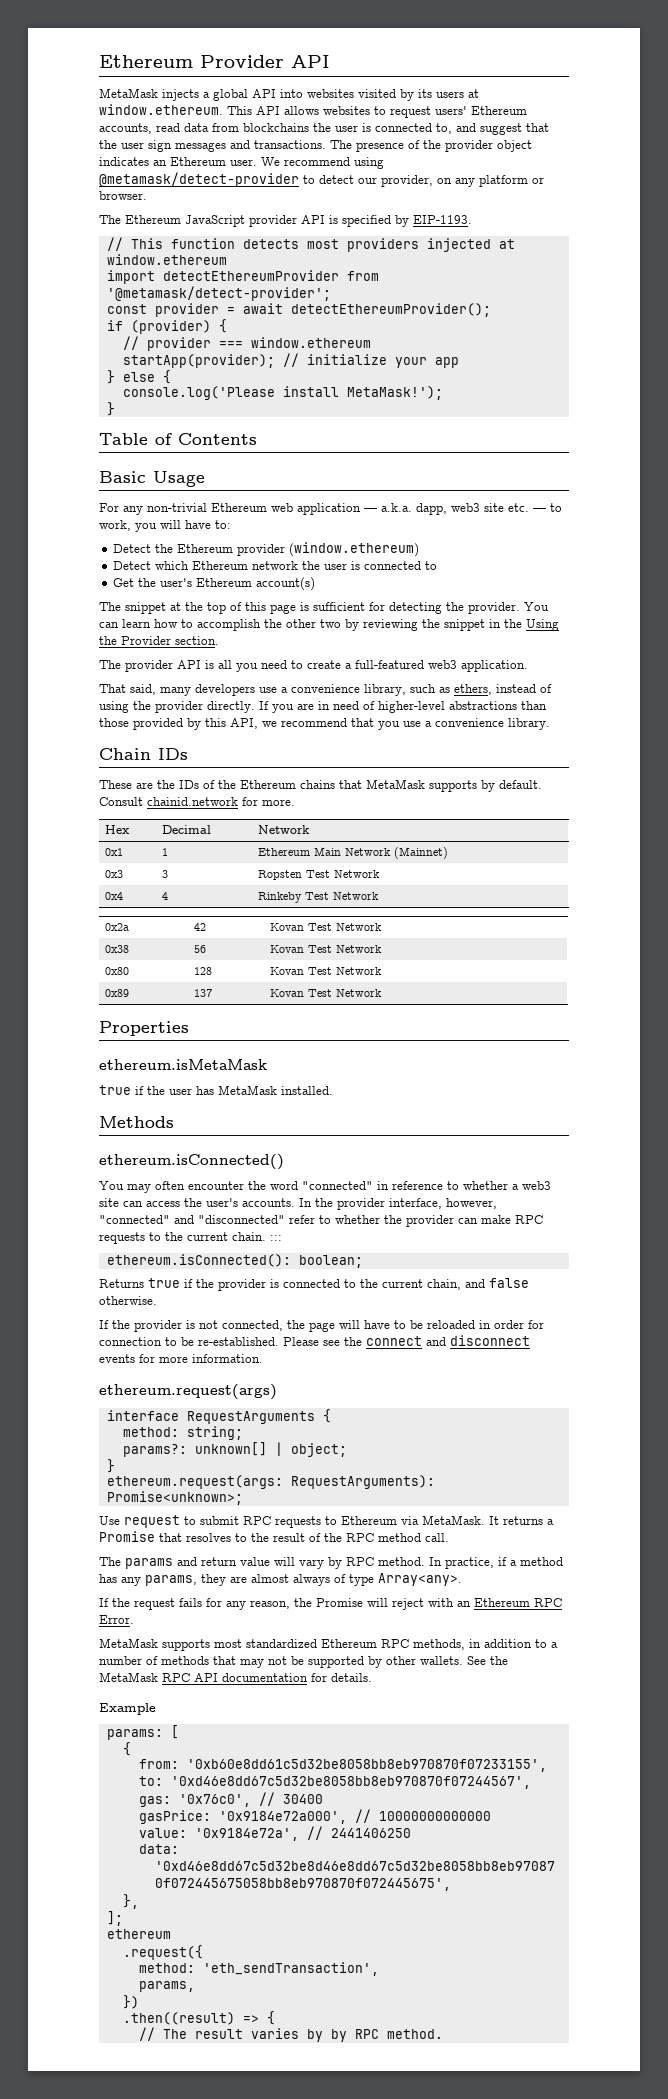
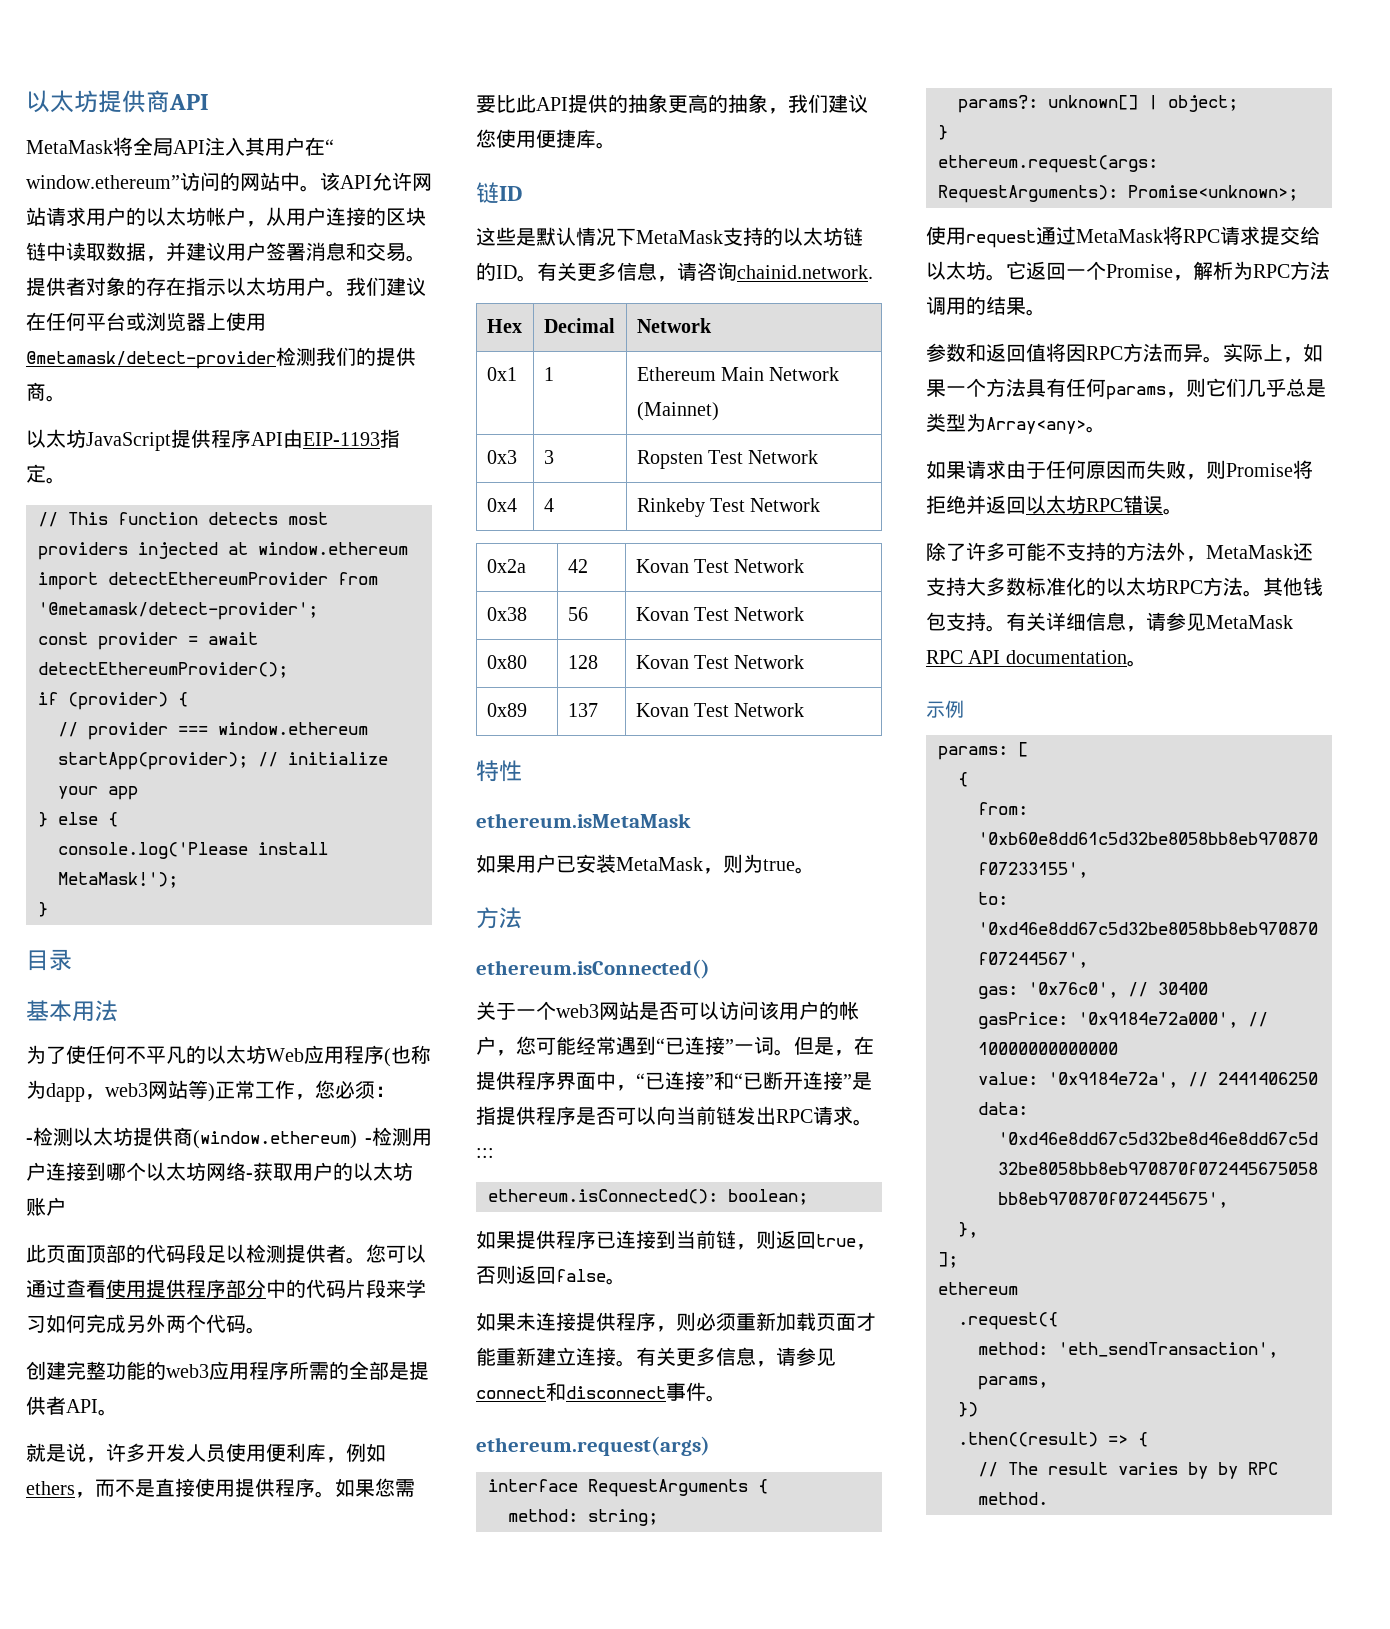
[99,55,284,68] Ethereum Provider -> [26,90,170,113] 以太坊提供商
[162,89,479,101] [99,104,527,118] [99,123,549,135] [99,140,532,152] [99,157,384,169] [99,172,544,187] [99,191,147,200] [99,215,472,227] injects a global API into websites visited by its users at window.ethereum. This API allows websites to request users' Ethereum accounts, read data from blockchains the user is connected to, and suggest that the user sign messages and transactions. The presence of the provider object indicates an Ethereum user. We recommend using @metamask/detect-provider to detect our provider, on any platform or browser. // The Ethereum JavaScript provider API is specified by EIP-1193. -> [113,137,334,156] [26,172,432,192] [26,207,426,227] [26,242,426,262] [26,277,426,297] [26,312,266,331] [26,347,416,369] [26,382,66,402] [26,429,400,451] [26,464,66,484] 将全局API注入其用户在“ window.ethereum”访问的网站中。该API允许网站请求用户的以太坊帐户，从用户连接的区块链中读取数据，并建议用户签署消息和交易。提供者对象的存在指示以太坊用户。我们建议在任何平台或浏览器上使用@metamask/detect-provider检测我们的提供商。 // 以太坊JavaScript提供程序API由EIP-1193指定。
[99,433,257,445] [99,471,205,487] [99,503,562,515] [99,520,231,532] [113,542,420,557] [113,561,438,570] [113,577,316,591] [99,602,549,614] [99,619,559,631] [99,636,219,645] [99,660,528,672] [99,684,552,696] [99,701,547,713] [99,718,550,730] [99,748,188,760] [99,779,542,792] [99,797,295,806] Table of Contents // Basic Usage // For any non-trivial Ethereum web application — a.k.a. dapp, web3 site etc. — to work, you will have to: // Detect the Ethereum provider (window.ethereum) // Detect which Ethereum network the user is connected to // Get the user's Ethereum account(s) // The snippet at the top of this page is sufficient for detecting the provider. You can learn how to accomplish the other two by reviewing the snippet in the Using the Provider section. // The provider API is all you need to create a full-featured web3 application. // That said, many developers use a convenience library, such as ethers, instead of using the provider directly. If you are in need of higher-level abstractions than those provided by this API, we recommend that you use a convenience library. // Chain IDs // These are the IDs of the Ethereum chains that MetaMask supports by default. Consult chainid.network for more. -> [26,949,72,971] [26,1000,118,1022] [26,1045,431,1067] [26,1080,395,1102] [26,1127,432,1149] [26,1162,413,1181] [26,1197,66,1216] [26,1244,426,1264] [26,1279,426,1298] [26,1314,266,1334] [26,1361,429,1380] [26,1396,118,1416] [26,1443,386,1463] [26,1478,415,1498] [476,94,868,114] [476,129,616,149] [476,182,522,203] [476,227,863,246] [476,262,873,282] 目录 // 基本用法 // 为了使任何不平凡的以太坊Web应用程序(也称为dapp，web3网站等)正常工作，您必须： // -检测以太坊提供商(window.ethereum) -检测用户连接到哪个以太坊网络-获取用户的以太坊账户 // 此页面顶部的代码段足以检测提供者。您可以通过查看使用提供程序部分中的代码片段来学习如何完成另外两个代码。 // 创建完整功能的web3应用程序所需的全部是提供者API。 // 就是说，许多开发人员使用便利库，例如ethers，而不是直接使用提供程序。如果您需要比此API提供的抽象更高的抽象，我们建议您使用便捷库。 // 链ID // 这些是默认情况下MetaMask支持的以太坊链的ID。有关更多信息，请咨询chainid.network.
[99,1021,189,1036] Properties -> [476,760,522,782] 特性
[99,1085,333,1095] [99,1116,174,1128] [99,1154,284,1170] [99,1181,551,1193] [99,1198,497,1210] [99,1215,543,1227] [99,1232,282,1244] [106,1254,363,1268] [99,1278,529,1291] [99,1296,157,1305] [99,1320,544,1332] [99,1335,530,1346] [99,1354,263,1363] true if the user has MetaMask installed. // Methods // ethereum.isConnected() // You may often encounter the word "connected" in reference to whether a web3 site can access the user's accounts. In the provider interface, however, "connected" and "disconnected" refer to whether the provider can make RPC requests to the current chain. ::: // ethereum.isConnected(): boolean; // Returns true if the provider is connected to the current chain, and false otherwise. // If the provider is not connected, the page will have to be reloaded in order for connection to be re-established. Please see the connect and disconnect events for more information. -> [476,854,815,874] [476,907,522,929] [476,959,710,979] [476,1001,859,1020] [476,1036,874,1056] [476,1071,872,1091] [476,1106,873,1126] [476,1148,494,1158] [488,1189,808,1205] [476,1230,876,1250] [476,1265,626,1285] [476,1312,876,1332] [476,1347,836,1367] [476,1382,726,1402] 如果用户已安装MetaMask，则为true。 // 方法 // ethereum.isConnected() // 关于一个web3网站是否可以访问该用户的帐户，您可能经常遇到“已连接”一词。但是，在提供程序界面中，“已连接”和“已断开连接”是指提供程序是否可以向当前链发出RPC请求。::: // ethereum.isConnected(): boolean; // 如果提供程序已连接到当前链，则返回true，否则返回false。 // 如果未连接提供程序，则必须重新加载页面才能重新建立连接。有关更多信息，请参见connect和disconnect事件。
[99,1515,554,1528] [99,1531,449,1542] [99,1557,563,1569] [99,1573,462,1586] [99,1598,562,1610] [99,1615,134,1624] [99,1638,558,1651] [99,1656,508,1668] Use request to submit RPC requests to Ethereum via MetaMask. It returns a Promise that resolves to the result of the RPC method call. // The params and return value will vary by RPC method. In practice, if a method has any params, they are almost always of type Array<any>. // If the request fails for any reason, the Promise will reject with an Ethereum RPC Error. // MetaMask supports most standardized Ethereum RPC methods, in addition to a number of methods that may not be supported by other wallets. See the -> [926,226,1320,248] [926,261,1330,281] [926,296,1046,316] [926,343,1323,363] [926,378,1326,400] [926,413,1106,434] [926,460,1313,480] [926,495,1183,515] [926,542,1313,562] [926,577,1323,597] [926,612,1206,632] 使用request通过MetaMask将RPC请求提交给以太坊。它返回一个Promise，解析为RPC方法调用的结果。 // 参数和返回值将因RPC方法而异。实际上，如果一个方法具有任何params，则它们几乎总是类型为Array<any>。 // 如果请求由于任何原因而失败，则Promise将拒绝并返回以太坊RPC错误。 // 除了许多可能不支持的方法外，MetaMask还支持大多数标准化的以太坊RPC方法。其他钱包支持。有关详细信息，请参见
[311,1673,372,1682] [99,1703,156,1715] for details. // Example -> [1126,660,1147,667] [926,700,964,718] 。 // 示例

